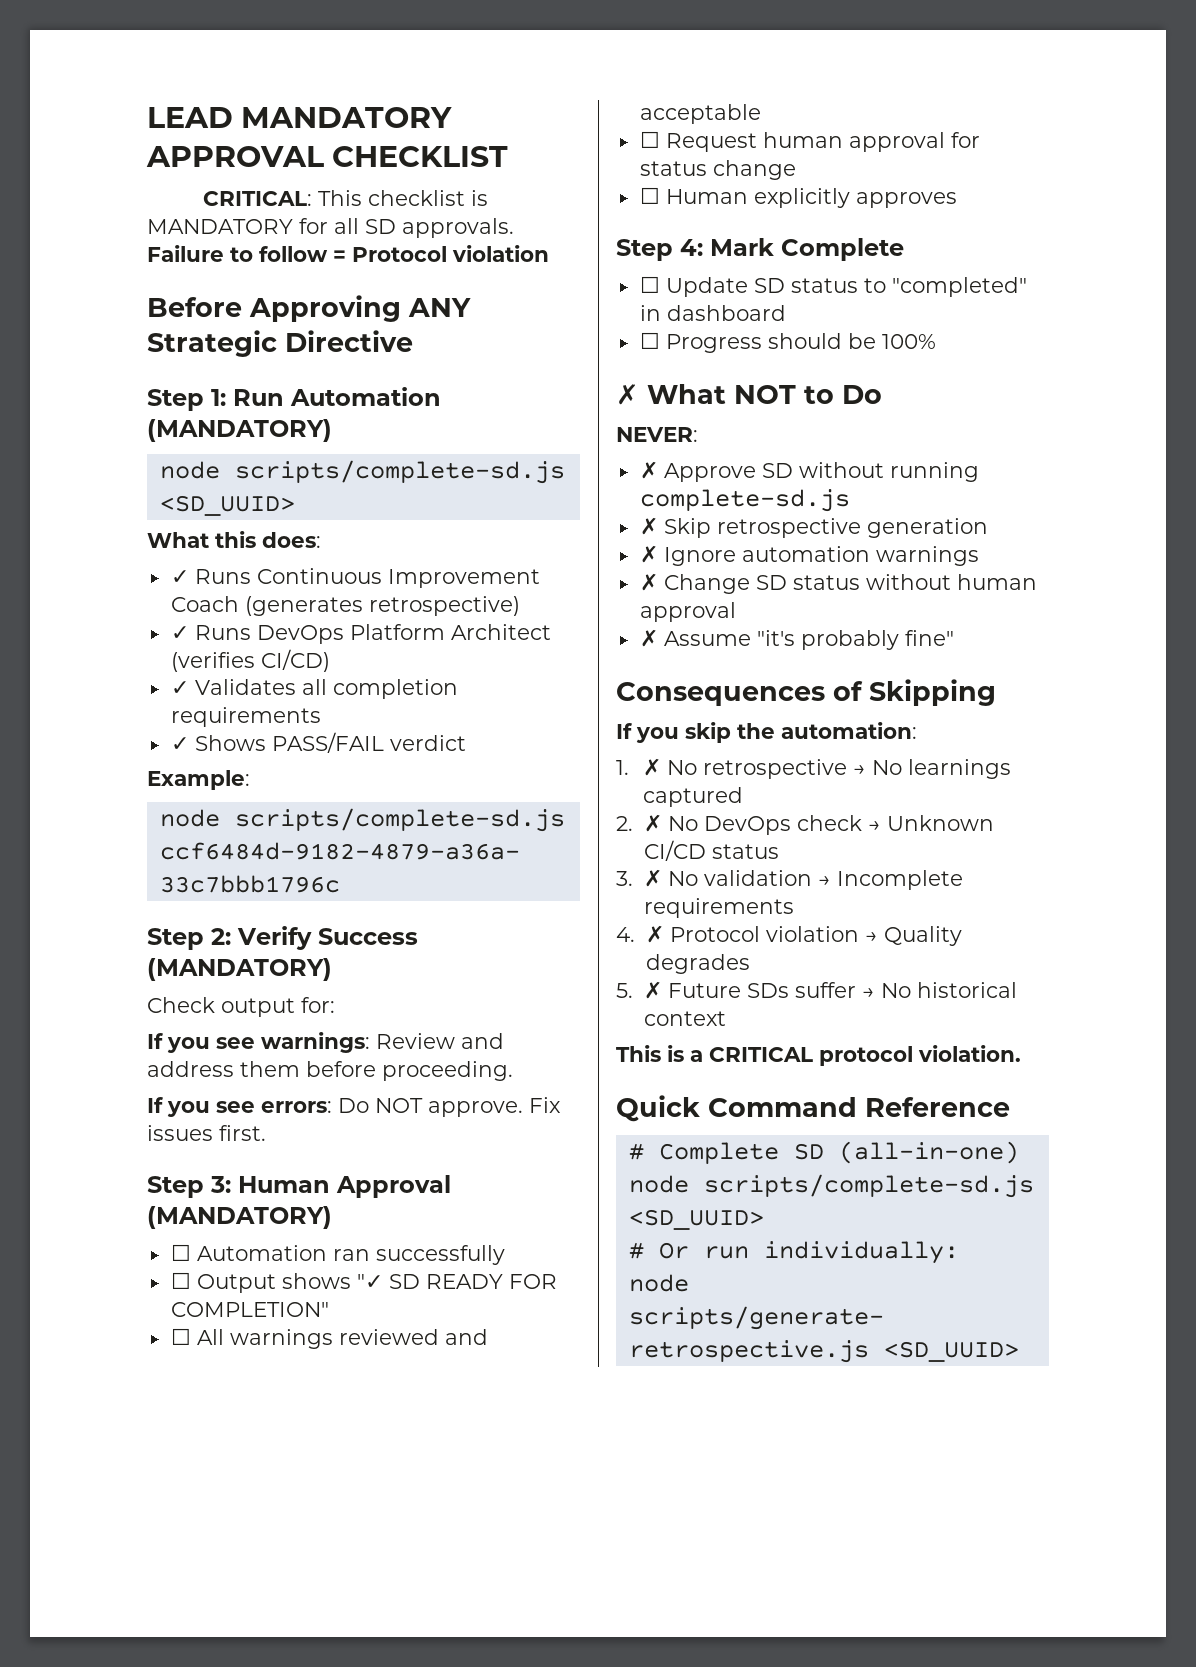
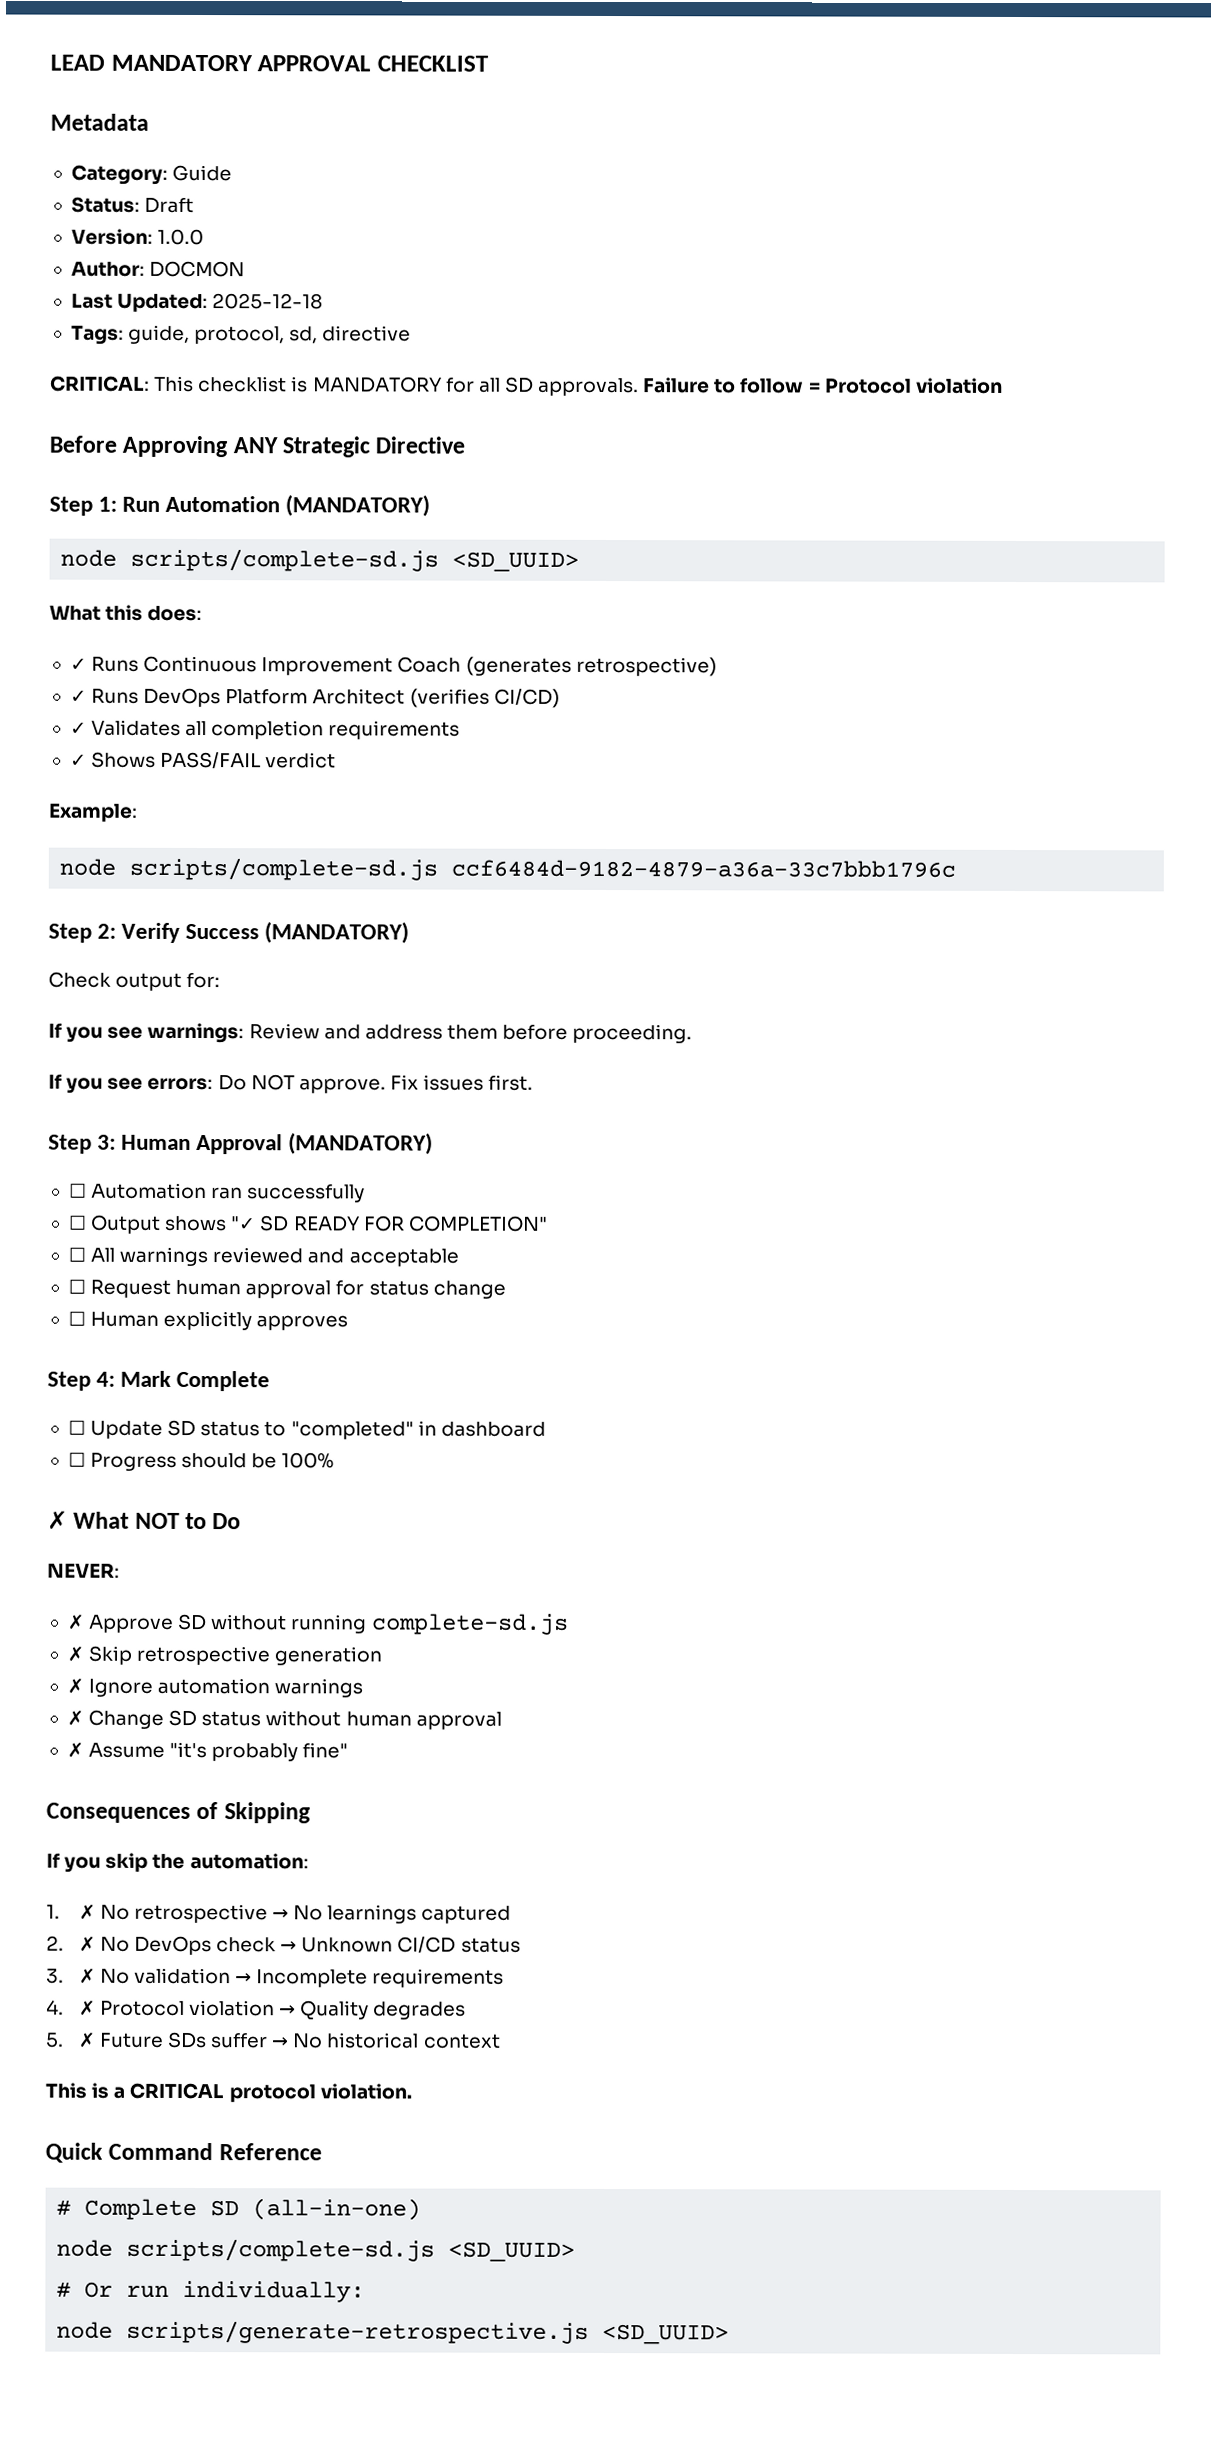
(509, 156) none -> [50,113,149,131] [70,164,233,185] [70,196,195,213] [70,228,205,246] [70,260,246,278] [70,293,324,313] [70,324,412,345] // Metadata // Category: Guide // Status: Draft // Version: 1.0.0 // Author: DOCMON // Last Updated: 2025-12-18 // Tags: guide, protocol, sd, directive

